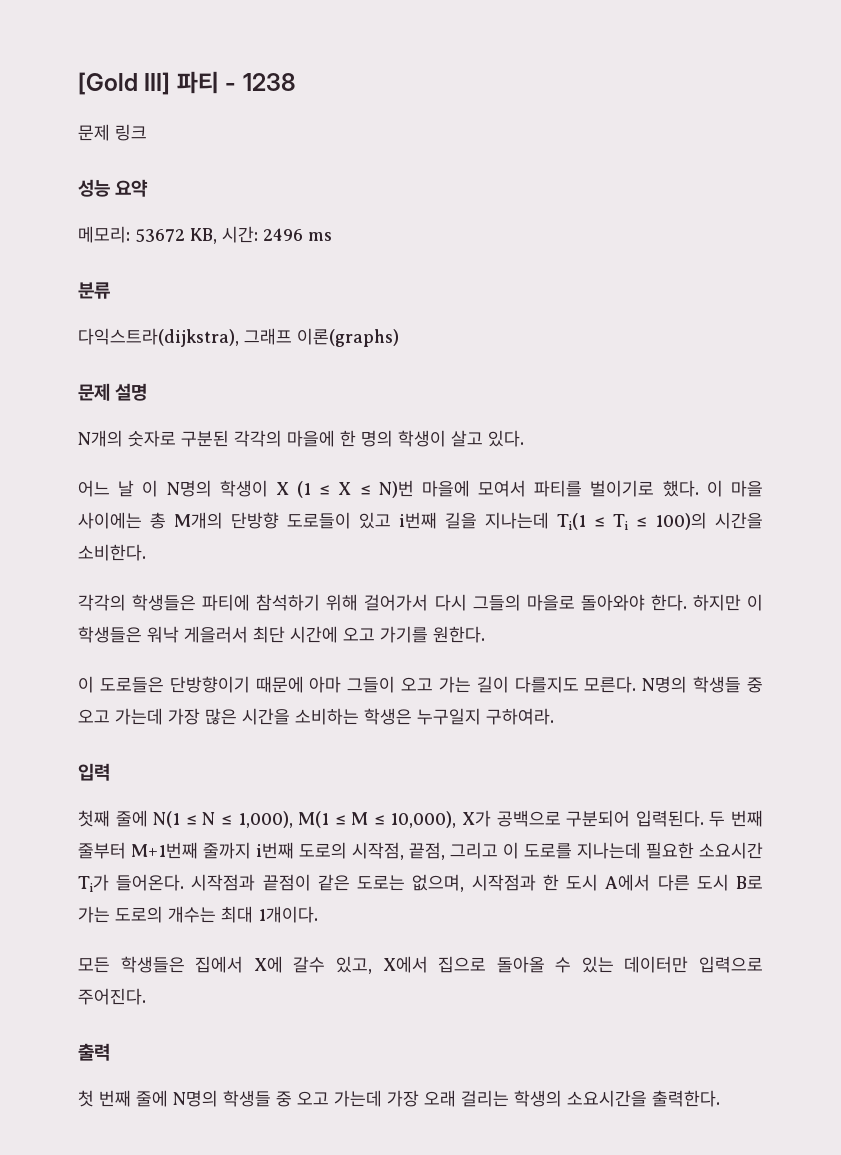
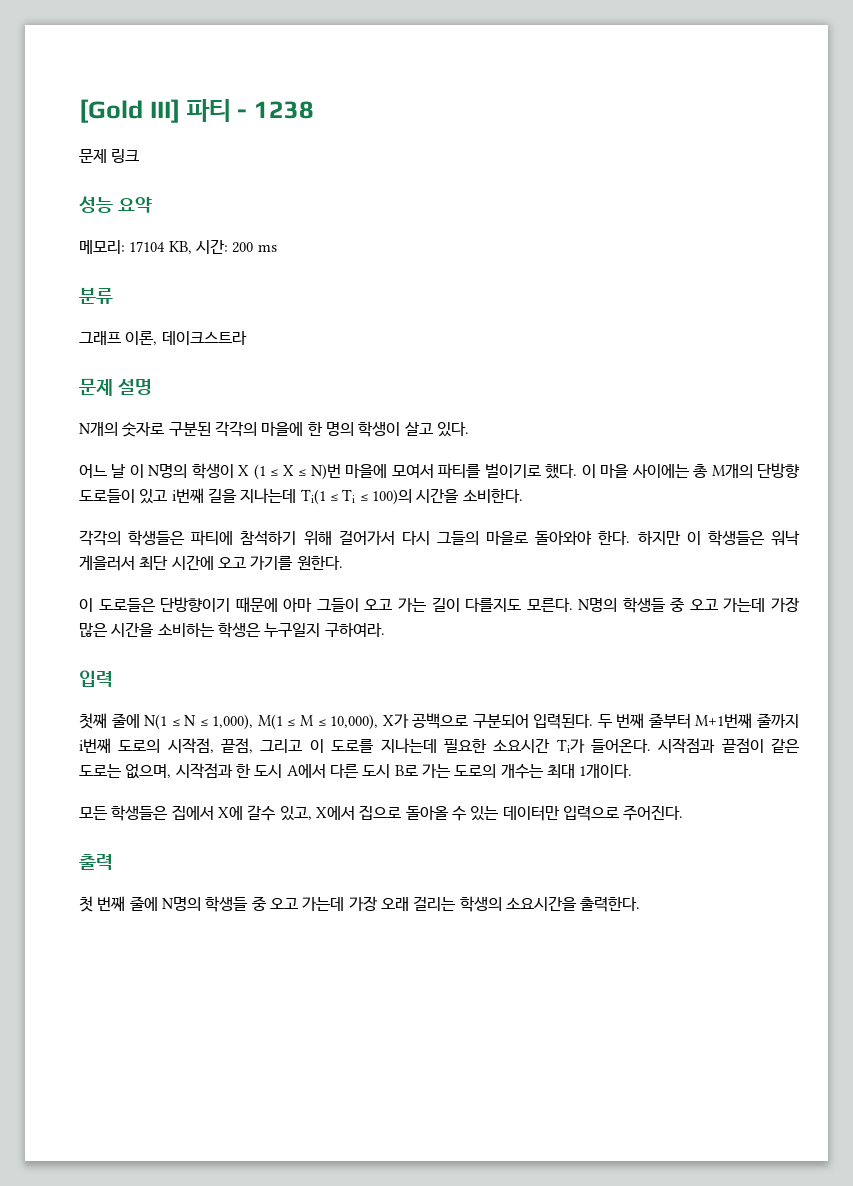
[135,229,185,242] 53672 -> [129,241,166,252] 17104
[263,228,303,241] 2496 -> [232,242,254,253] 200
[78,328,399,347] 다익스트라(dijkstra), 그래프 이론(graphs) -> [79,331,247,345] 그래프 이론, 데이크스트라

